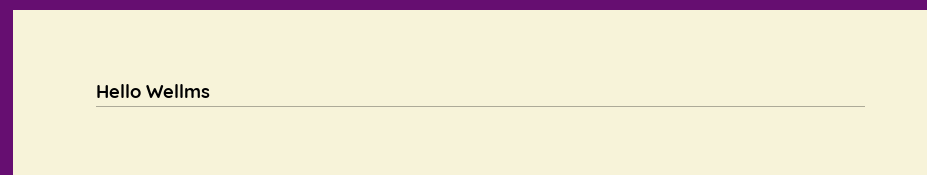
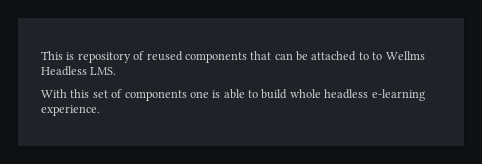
[96,84,210,98] Hello Wellms -> [41,51,425,63] [41,66,117,76] [41,89,425,101] [41,105,100,116] This is repository of reused components that can be attached to to Wellms Headless LMS. // With this set of components one is able to build whole headless e-learning experience.

